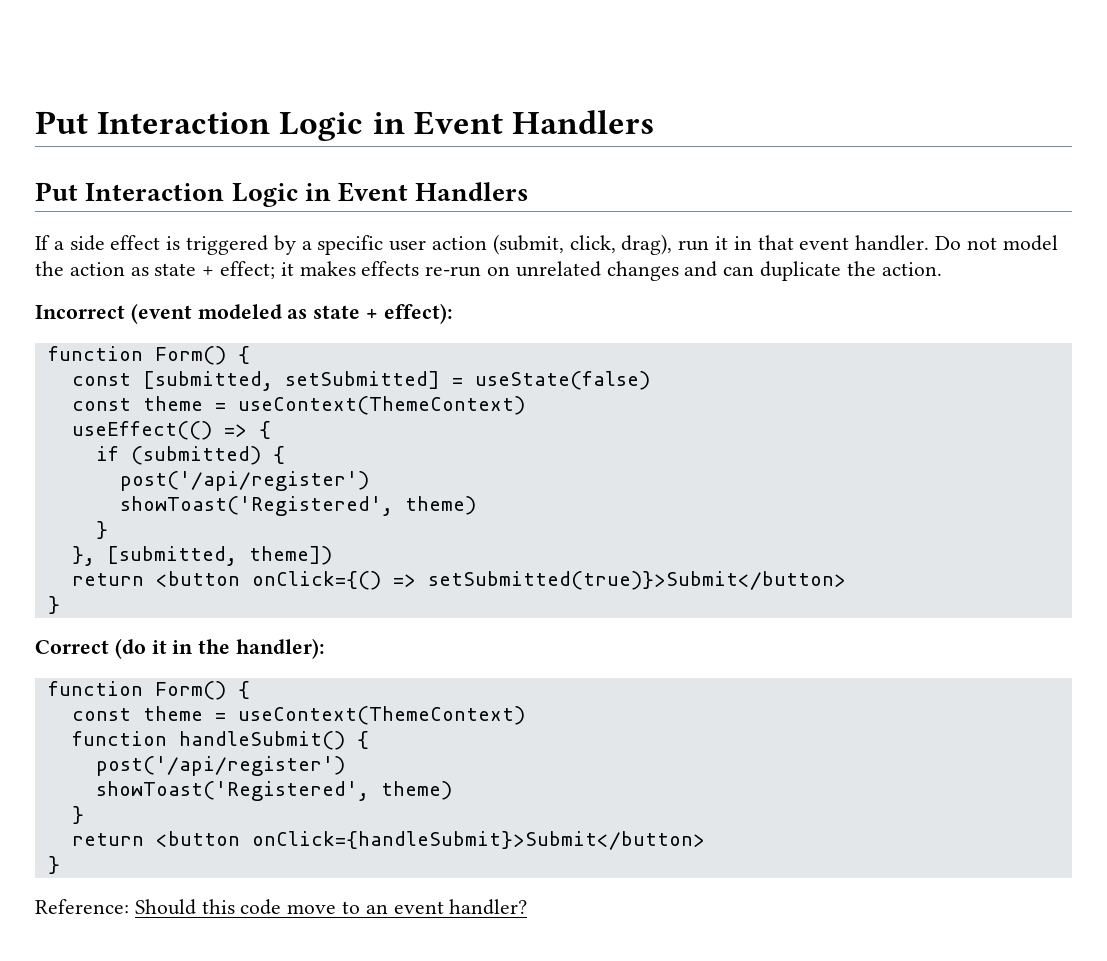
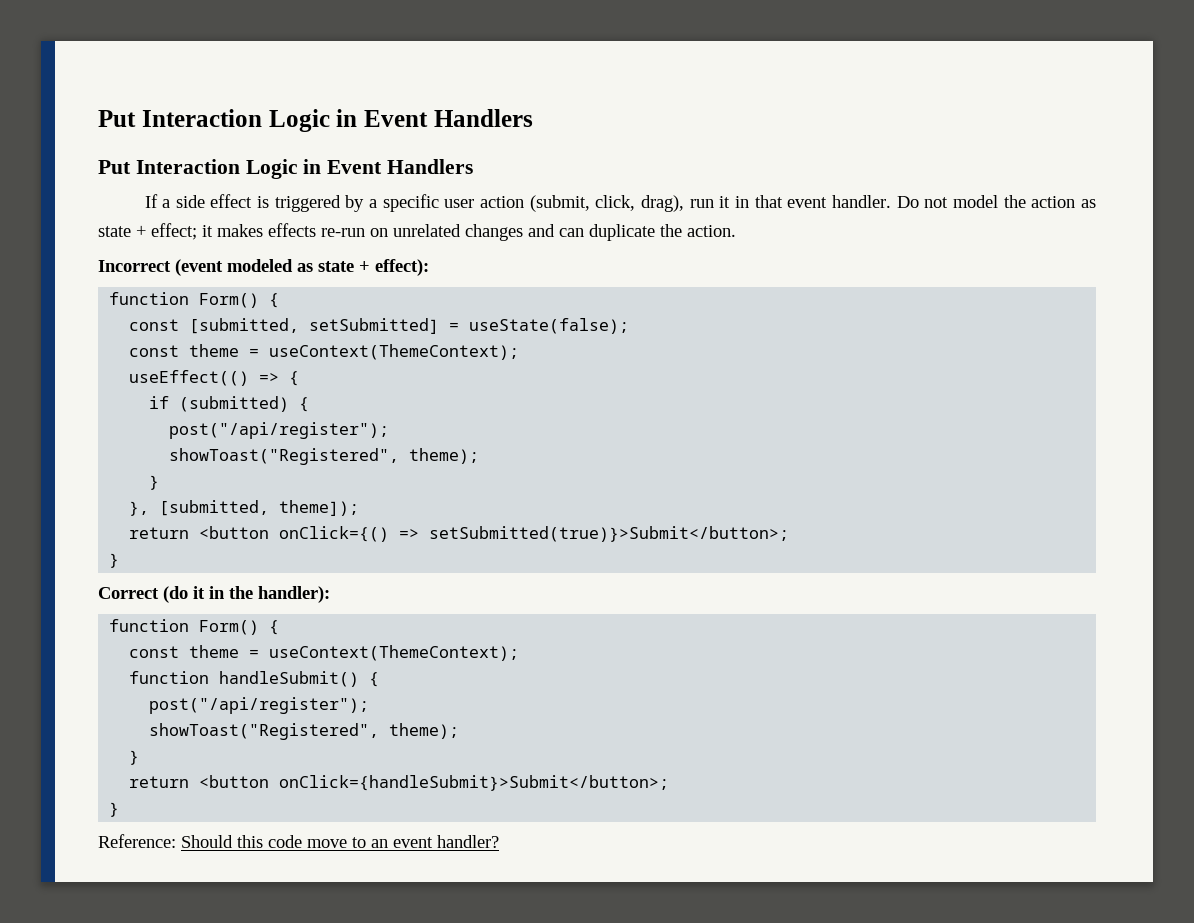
[474,371,650,390] [71,396,525,415] useState(false) // const theme = useContext(ThemeContext) -> [469,318,630,334] [129,344,520,360] useState(false); // const theme = useContext(ThemeContext);
[119,471,369,491] [119,496,476,516] post('/api/register') // showToast('Registered', theme) -> [169,422,390,439] [169,448,480,465] post("/api/register"); // showToast("Registered", theme);
[248,546,332,565] theme]) -> [279,500,360,516] theme]);
[427,571,846,590] setSubmitted(true)}>Submit</button> -> [429,526,790,542] setSubmitted(true)}>Submit</button>;
[237,706,525,725] useContext(ThemeContext) -> [269,645,520,661] useContext(ThemeContext);
[95,756,345,776] [95,781,452,801] post('/api/register') // showToast('Registered', theme) -> [149,697,370,714] [149,723,460,740] post("/api/register"); // showToast("Registered", theme);
[251,831,705,850] onClick={handleSubmit}>Submit</button> -> [279,775,670,791] onClick={handleSubmit}>Submit</button>;

